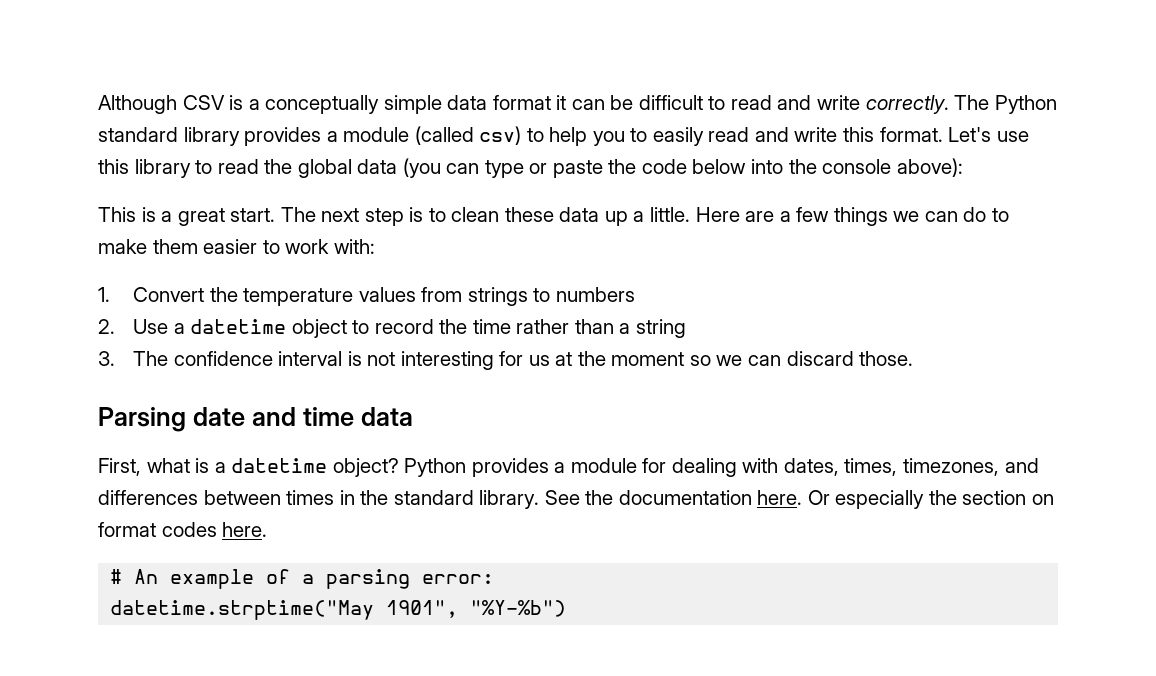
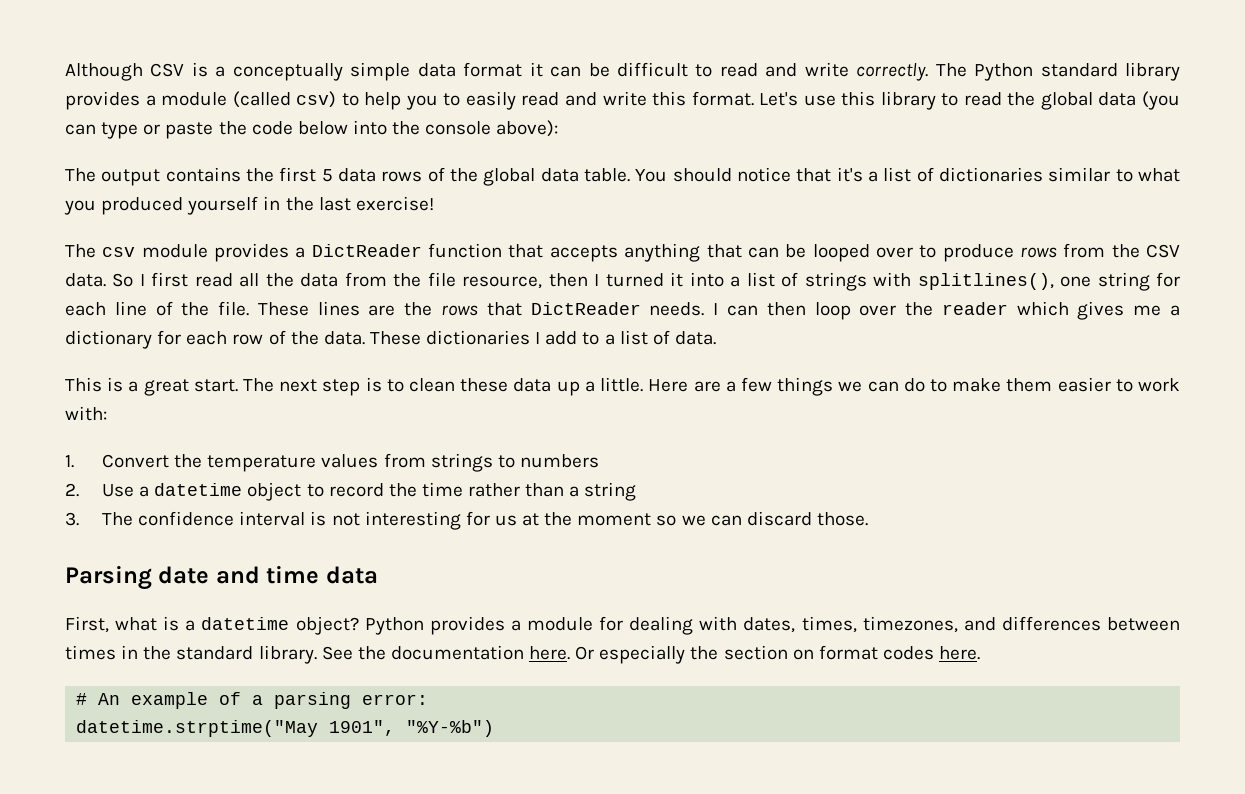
(963, 167) none -> [65,167,1180,186] [64,196,434,215] [65,243,1180,262] [65,272,1181,291] [65,301,1180,320] [65,330,716,349] // The output contains the first 5 data rows of the global data table. You should notice that it's a list of dictionaries similar to what you produced yourself in the last exercise! // The csv module provides a DictReader function that accepts anything that can be looped over to produce rows from the CSV data. So I first read all the data from the file resource, then I turned it into a list of strings with splitlines(), one string for each line of the file. These lines are the rows that DictReader needs. I can then loop over the reader which gives me a dictionary for each row of the data. These dictionaries I add to a list of data.

